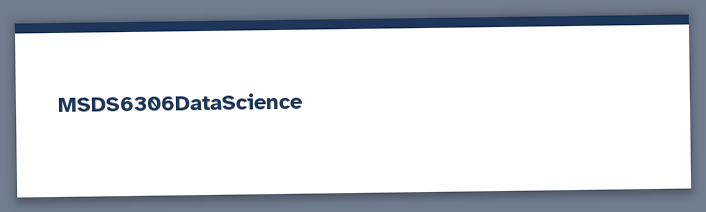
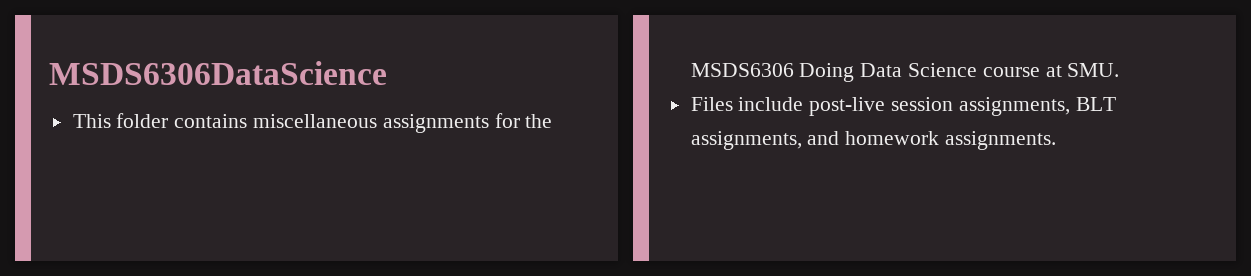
(304, 102) none -> [72,113,553,133] [690,63,1120,82] [690,97,1116,116] [690,131,1057,150] // This folder contains miscellaneous assignments for the MSDS6306 Doing Data Science course at SMU. // Files include post-live session assignments, BLT assignments, and homework assignments.

